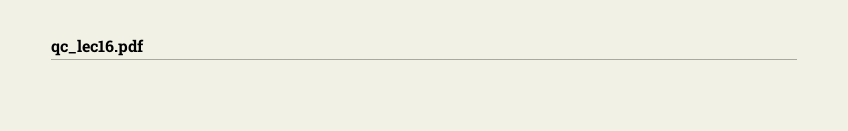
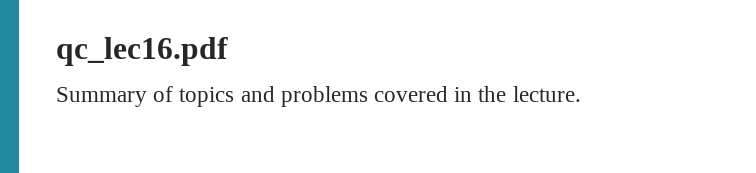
(144, 47) none -> [56,86,581,107] // Summary of topics and problems covered in the lecture.

